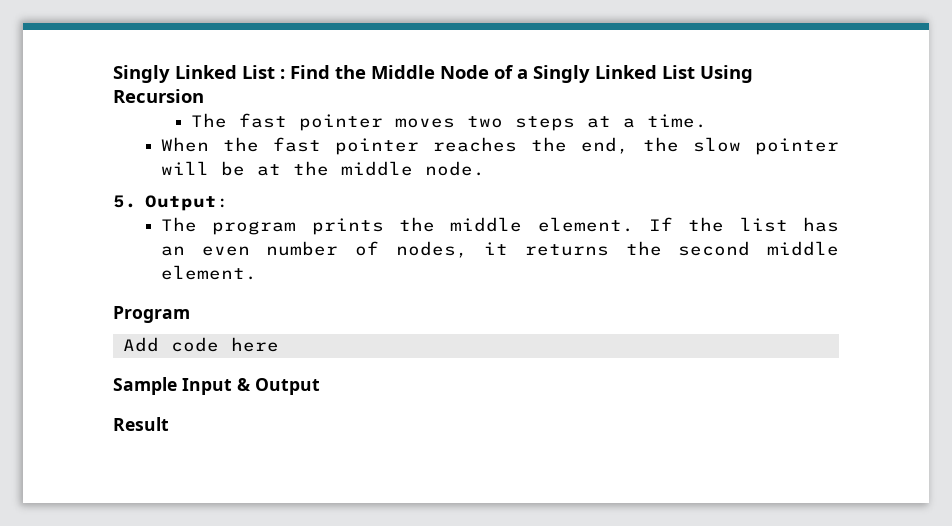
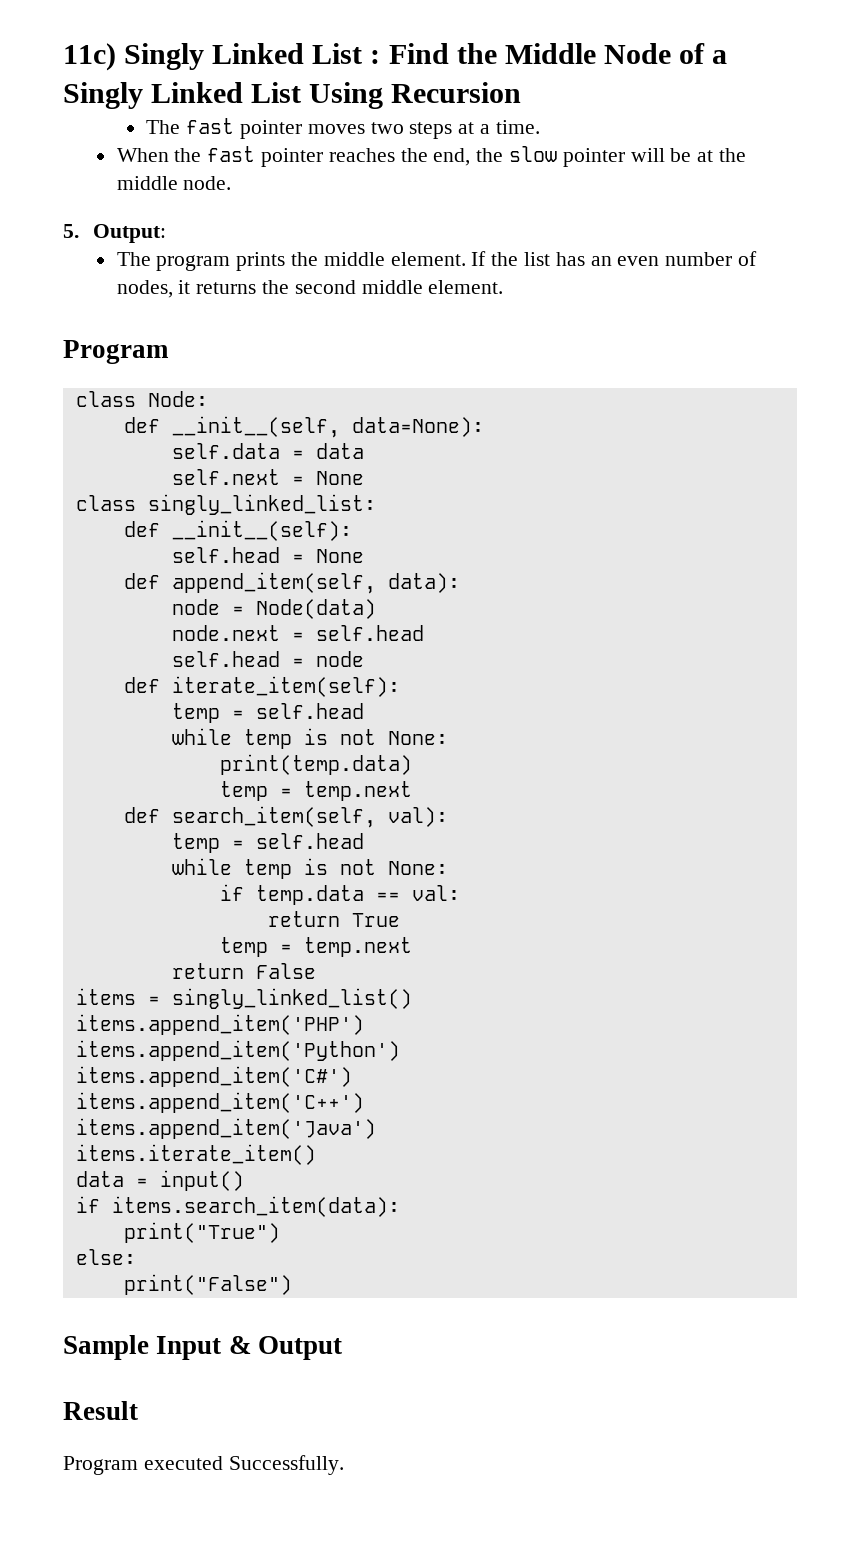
(113, 74) none -> [63,43,116,71] 11c)
[122,337,279,352] Add code here -> [75,391,208,407] [123,416,484,438] [171,443,364,459] [171,469,364,485] [75,494,376,515] [123,520,352,541] [171,547,364,563] [123,572,460,594] [171,599,376,619] [171,625,424,641] [171,651,364,667] [123,676,400,697] [171,703,364,723] [171,728,448,749] [219,754,412,775] [219,781,412,801] [123,806,448,828] [171,833,364,853] [171,858,448,879] [219,884,460,905] [267,911,400,927] [219,937,412,957] [171,963,316,979] [75,988,412,1009] [75,1014,364,1035] [75,1040,400,1061] [75,1066,352,1087] [75,1092,364,1113] [75,1118,376,1139] [75,1144,316,1165] [75,1170,244,1191] [75,1196,400,1217] [123,1222,280,1243] [75,1249,136,1265] [123,1274,292,1295] class Node: // def __init__(self, data=None): // self.data = data // self.next = None // class singly_linked_list: // def __init__(self): // self.head = None // def append_item(self, data): // node = Node(data) // node.next = self.head // self.head = node // def iterate_item(self): // temp = self.head // while temp is not None: // print(temp.data) // temp = temp.next // def search_item(self, val): // temp = self.head // while temp is not None: // if temp.data == val: // return True // temp = temp.next // return False // items = singly_linked_list() // items.append_item('PHP') // items.append_item('Python') // items.append_item('C#') // items.append_item('C++') // items.append_item('Java') // items.iterate_item() // data = input() // if items.search_item(data): // print("True") // else: // print("False")
(169, 424) none -> [63,1455,344,1475] // Program executed Successfully.

